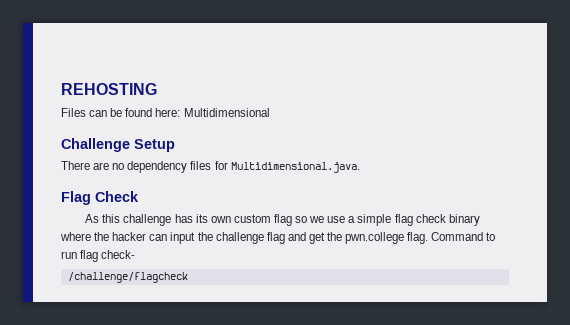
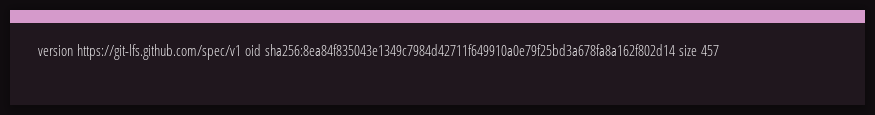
[61,83,157,95] [61,108,270,117] [61,138,175,152] [61,161,360,173] [61,191,139,205] [85,214,480,226] [60,232,496,244] [61,250,136,262] [67,272,188,283] REHOSTING // Files can be found here: Multidimensional // Challenge Setup // There are no dependency files for Multidimensional.java. // Flag Check // As this challenge has its own custom flag so we use a simple flag check binary where the hacker can input the challenge flag and get the pwn.college flag. Command to run flag check- // /challenge/flagcheck -> [38,44,720,60] version https://git-lfs.github.com/spec/v1 oid sha256:8ea84f835043e1349c7984d42711f649910a0e79f25bd3a678fa8a162f802d14 size 457

